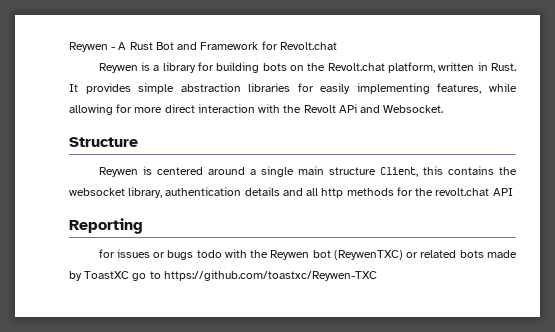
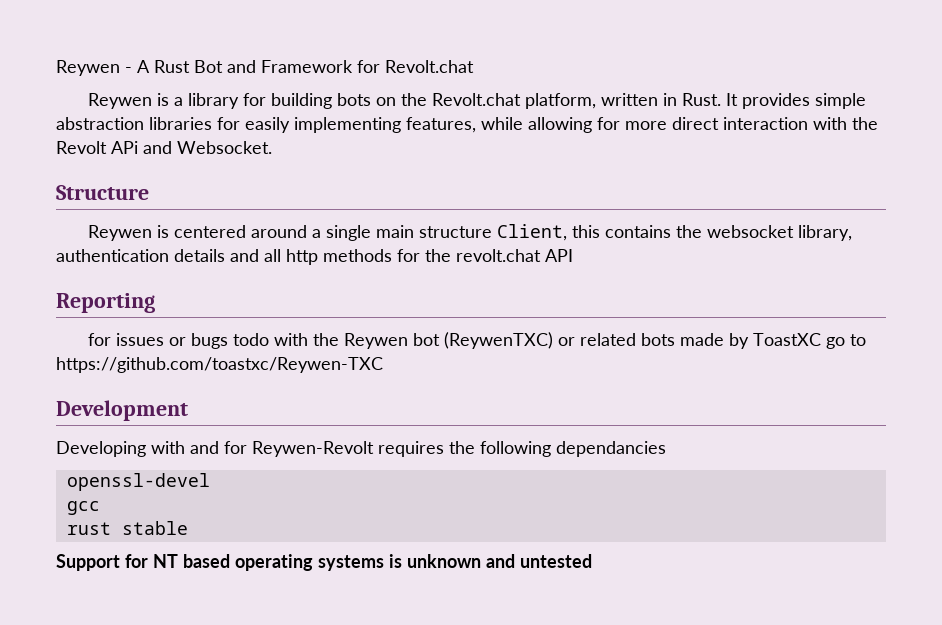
(377, 275) none -> [56,400,188,421] [56,441,666,457] [66,473,210,491] [66,501,100,515] [66,521,188,535] [56,554,592,571] // Development // Developing with and for Reywen-Revolt requires the following dependancies // openssl-devel // gcc // rust stable // Support for NT based operating systems is unknown and untested

